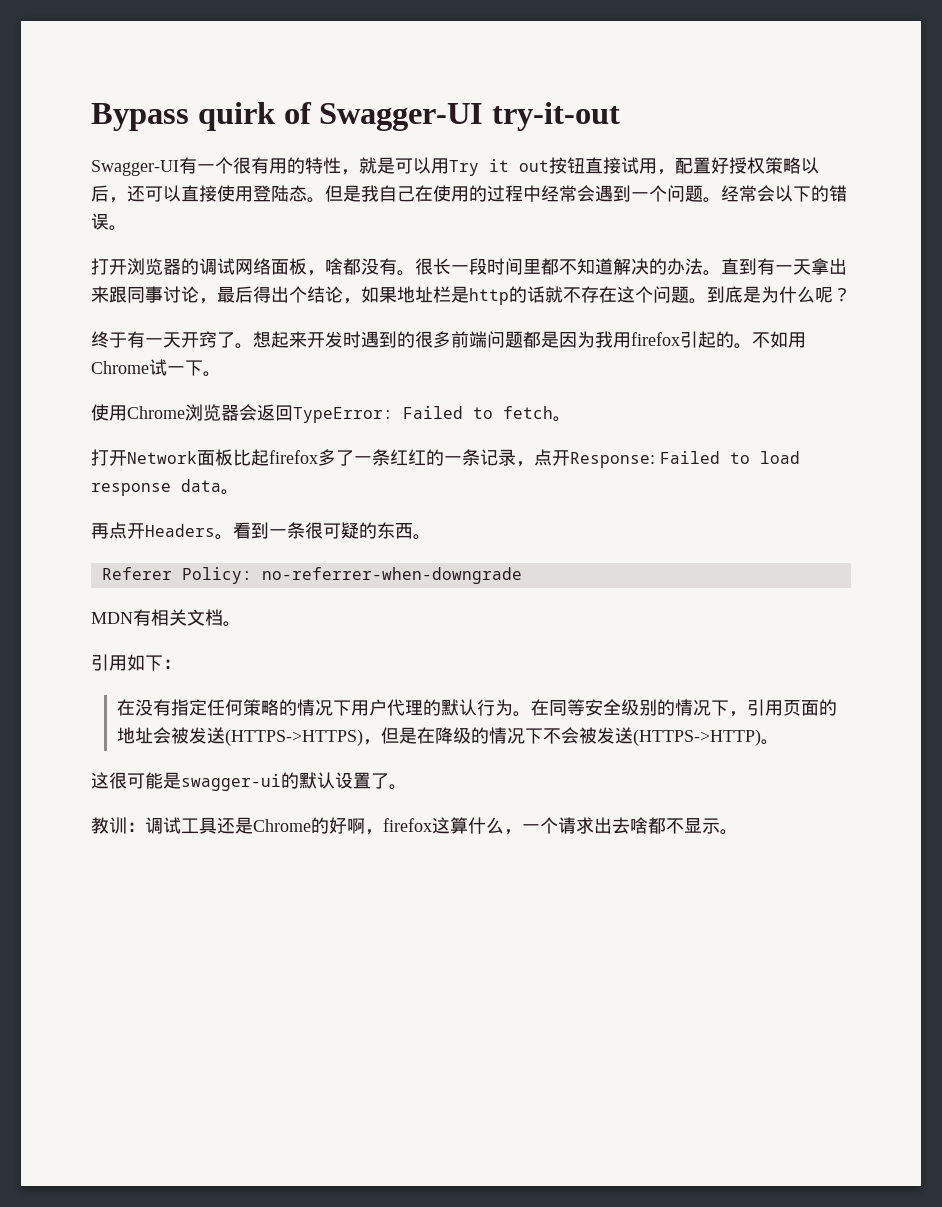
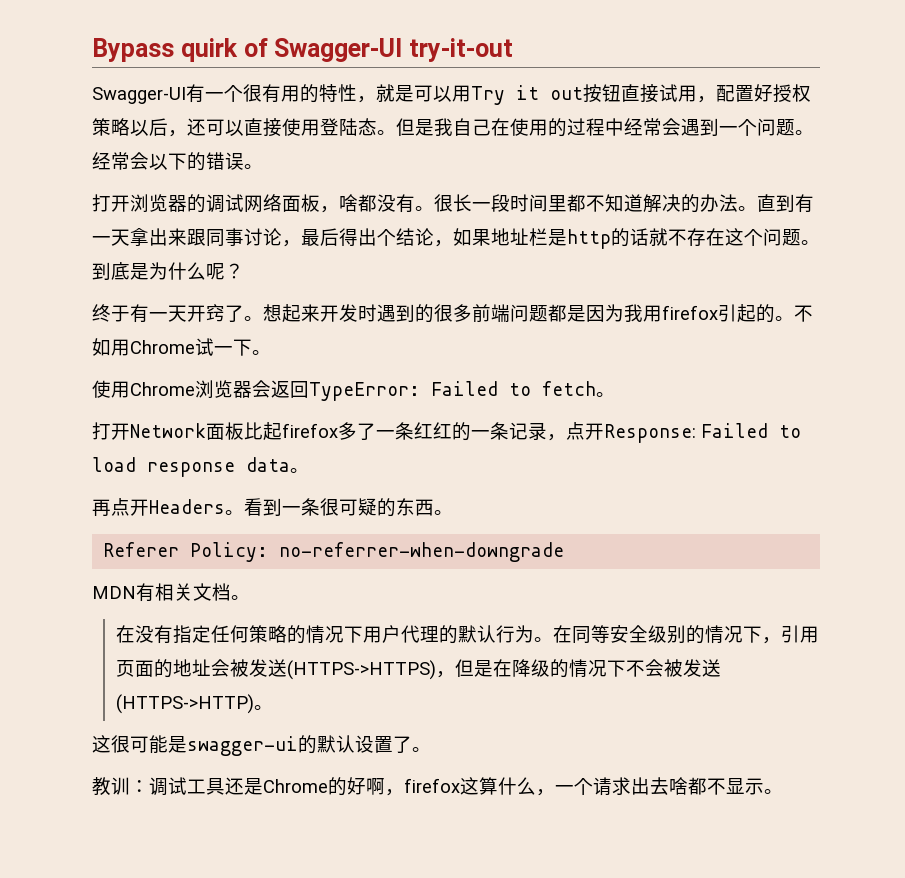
[91,654,181,671] // 引用如下： -> (250, 597) none

